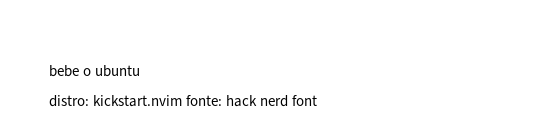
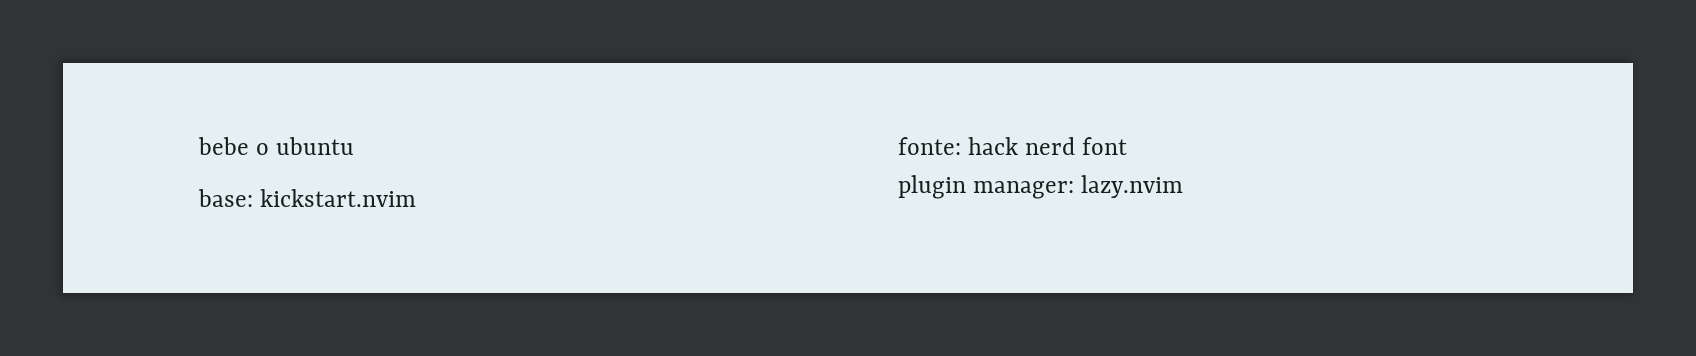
[49,95,89,107] distro: -> [198,189,253,207] base:
(183, 101) none -> (417, 198) //
(318, 100) none -> [898,175,1184,199] // plugin manager: lazy.nvim

